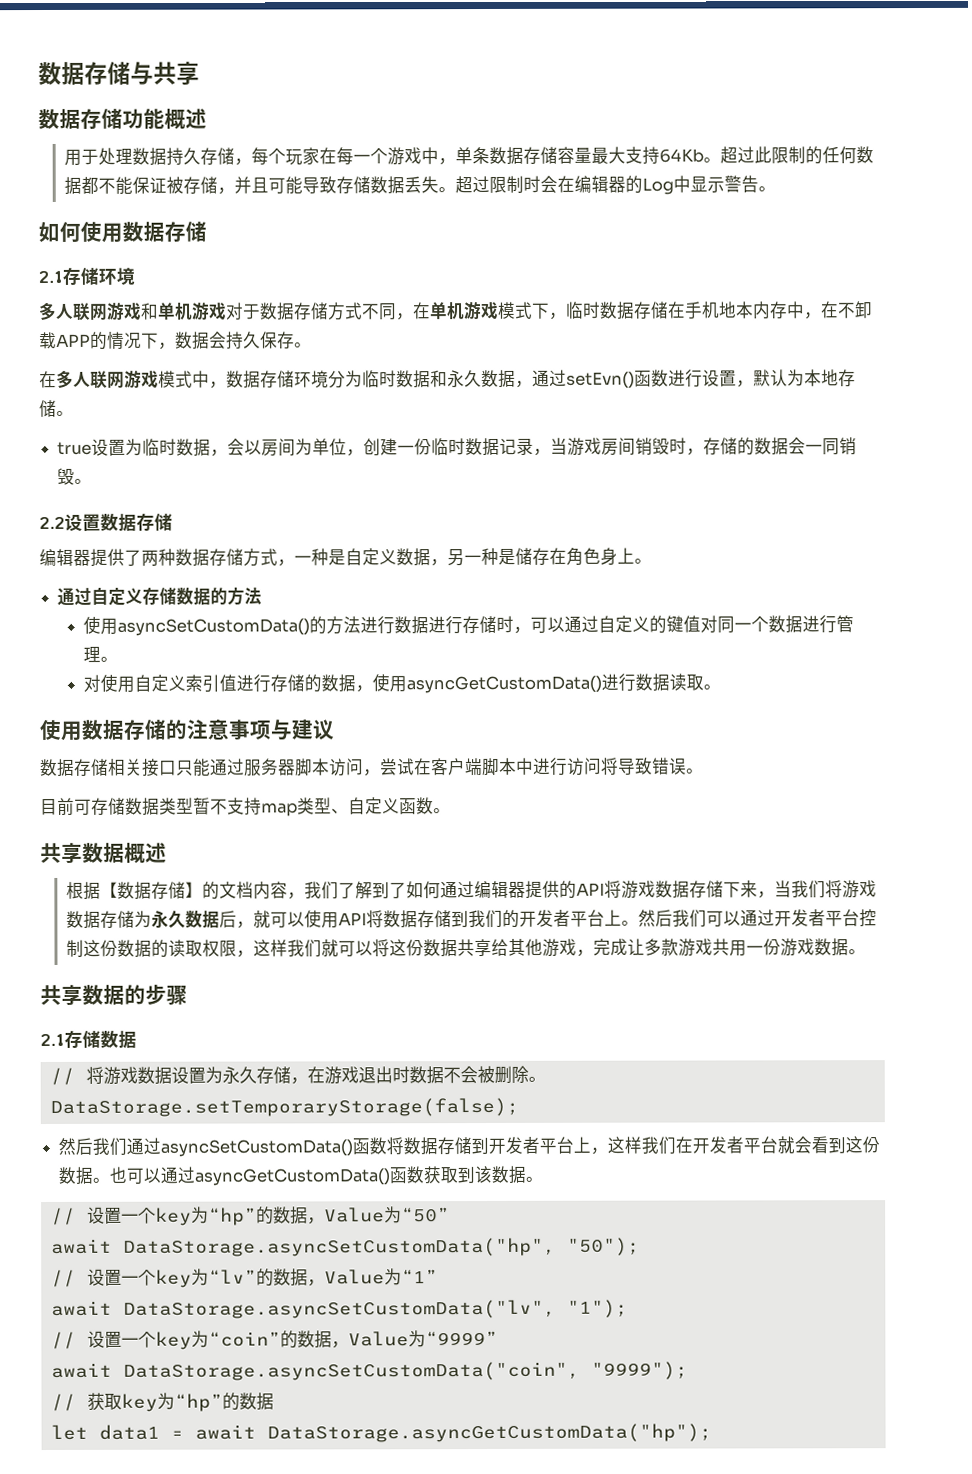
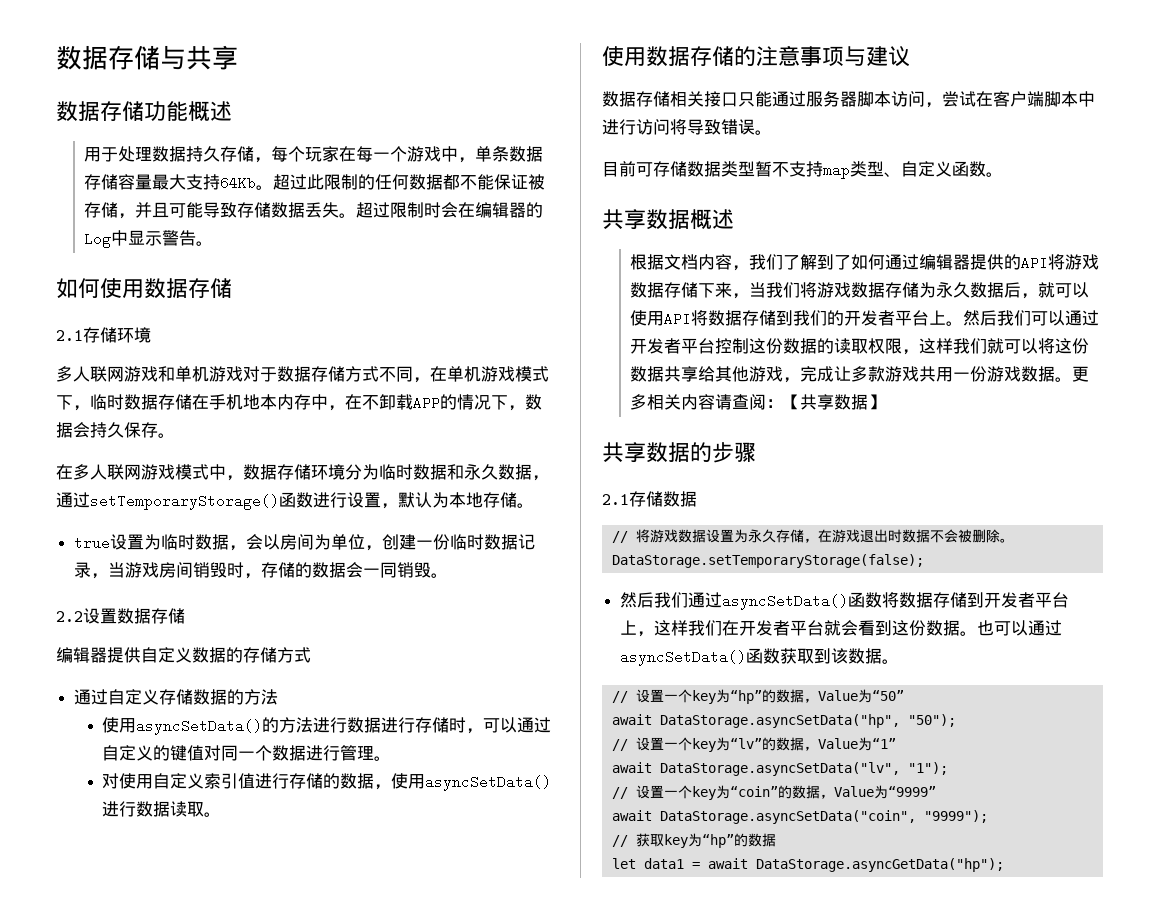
[566,371,635,389] setEvn() -> [90,494,279,510] setTemporaryStorage()
[124,547,652,567] 了两种数据存储方式，一种是自定义数据，另一种是储存在角色身上。 -> [141,647,311,663] 自定义数据的存储方式
[116,618,310,636] asyncSetCustomData() -> [136,719,263,735] asyncSetData()
[405,675,602,694] asyncGetCustomData() -> [425,775,552,791] asyncSetData()
[99,881,220,900] 【数据存储】的 -> (665, 262) none
(866, 952) none -> [1072,366,1090,382] [630,394,886,410] 更多相关内容请查阅：【共享数据】
[160,1139,354,1157] asyncSetCustomData() -> [722,594,849,610] asyncSetData()
[194,1168,392,1186] asyncGetCustomData() -> [620,650,747,666] asyncSetData()
[122,1237,556,1257] DataStorage.asyncSetCustomData("hp", -> [659,714,900,728] DataStorage.asyncSetData("hp",
[122,1299,556,1319] DataStorage.asyncSetCustomData("lv", -> [659,762,900,776] DataStorage.asyncSetData("lv",
[122,1361,580,1381] DataStorage.asyncSetCustomData("coin", -> [659,810,916,824] DataStorage.asyncSetData("coin",
[266,1423,712,1443] DataStorage.asyncGetCustomData("hp"); -> [755,858,1004,872] DataStorage.asyncGetData("hp");

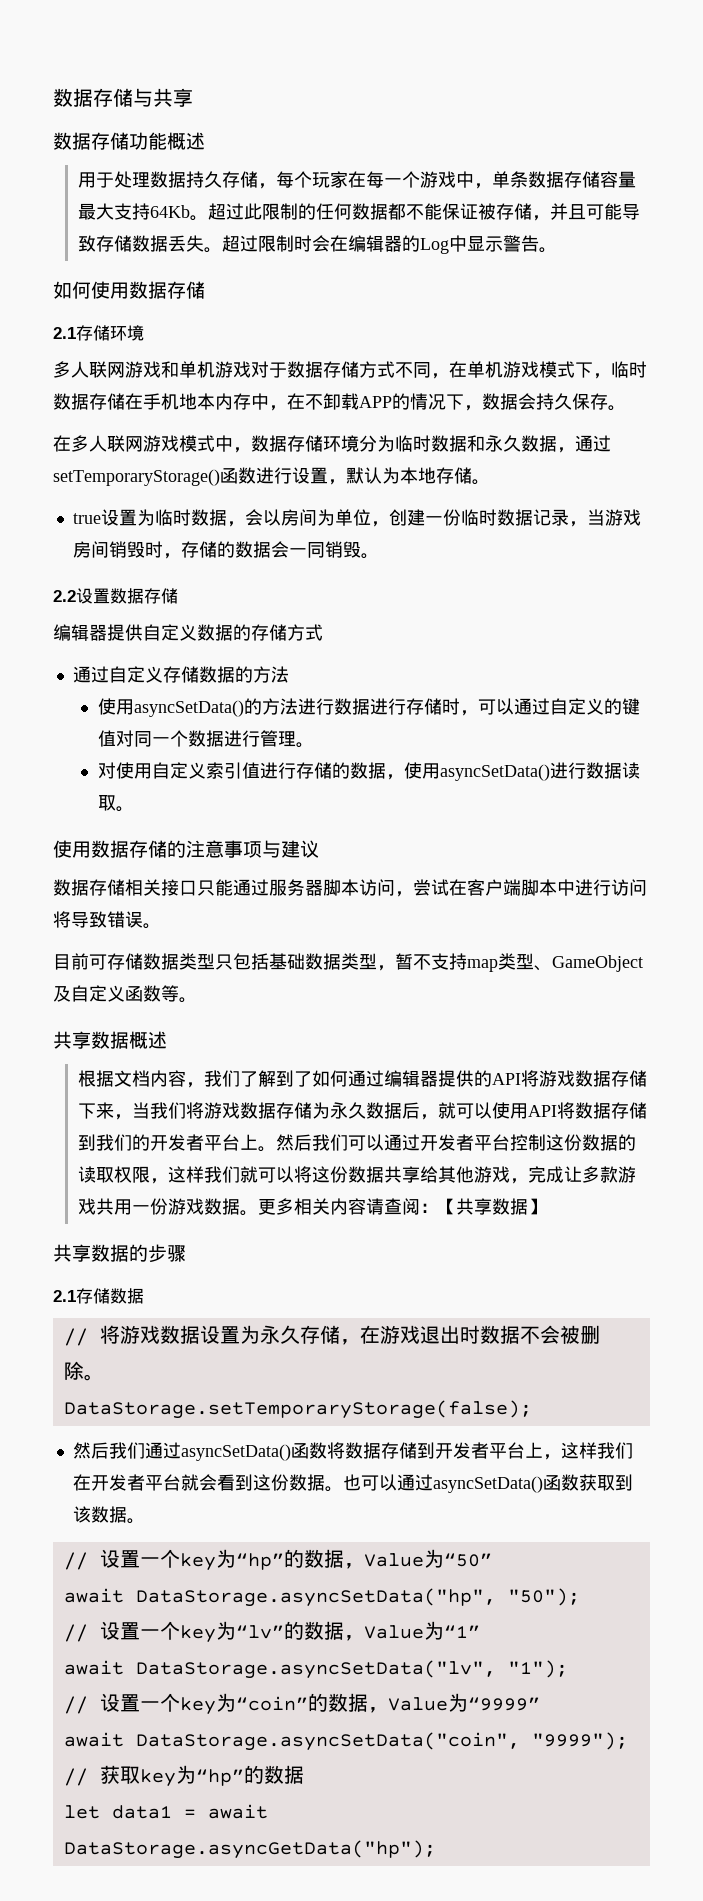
(755, 169) none -> [215,953,395,971] 只包括基础数据类型，
(901, 174) none -> [552,955,643,972] [53,986,71,1002] GameObject及
(986, 169) none -> [161,985,179,1002] 等

